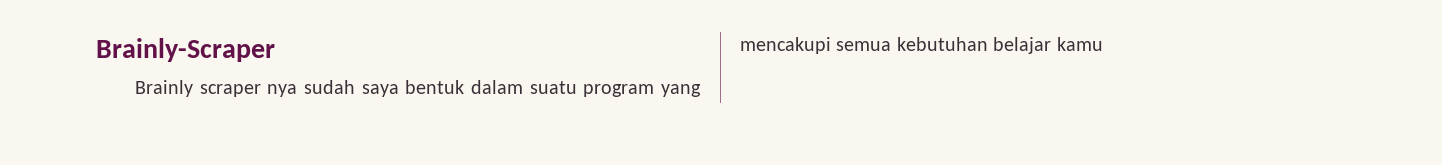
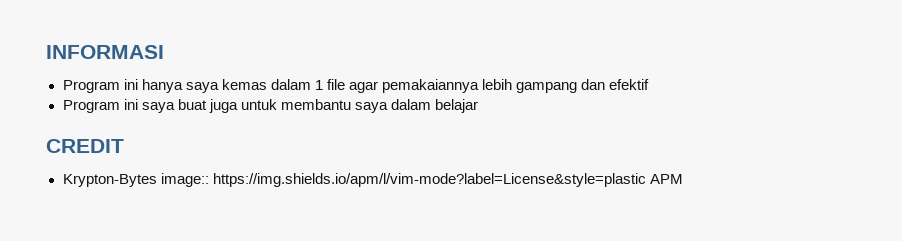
[96,38,275,62] [134,80,702,97] [740,37,1103,54] Brainly-Scraper // Brainly scraper nya sudah saya bentuk dalam suatu program yang mencakupi semua kebutuhan belajar kamu -> [46,45,164,59] [62,79,650,93] [62,99,478,113] [46,139,124,153] [62,173,683,187] INFORMASI // Program ini hanya saya kemas dalam 1 file agar pemakaiannya lebih gampang dan efektif // Program ini saya buat juga untuk membantu saya dalam belajar // CREDIT // Krypton-Bytes image:: https://img.shields.io/apm/l/vim-mode?label=License&style=plastic APM

